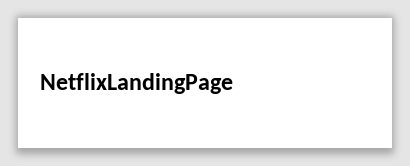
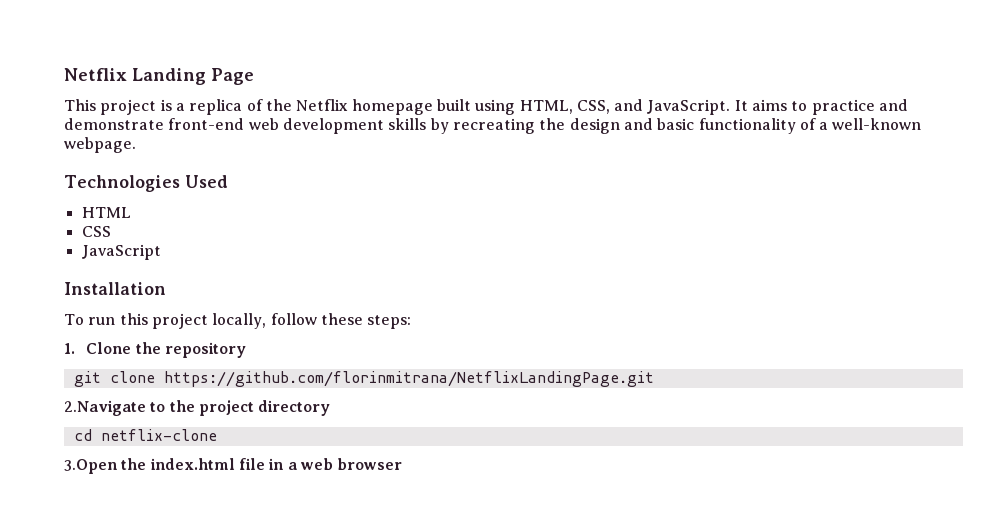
[40,73,233,94] NetflixLandingPage -> [64,68,254,85] [64,99,909,115] [64,118,922,134] [64,137,136,153] [64,175,228,192] [81,207,131,218] [81,226,111,237] [81,244,161,260] [64,282,166,295] [64,313,412,329] [64,342,247,358] [73,371,654,387] [64,400,331,416] [73,429,217,441] [64,458,403,474] Netflix Landing Page // This project is a replica of the Netflix homepage built using HTML, CSS, and JavaScript. It aims to practice and demonstrate front-end web development skills by recreating the design and basic functionality of a well-known webpage. // Technologies Used // HTML // CSS // JavaScript // Installation // To run this project locally, follow these steps: // 1. Clone the repository // git clone https://github.com/florinmitrana/NetflixLandingPage.git // 2.Navigate to the project directory // cd netflix-clone // 3.Open the index.html file in a web browser

